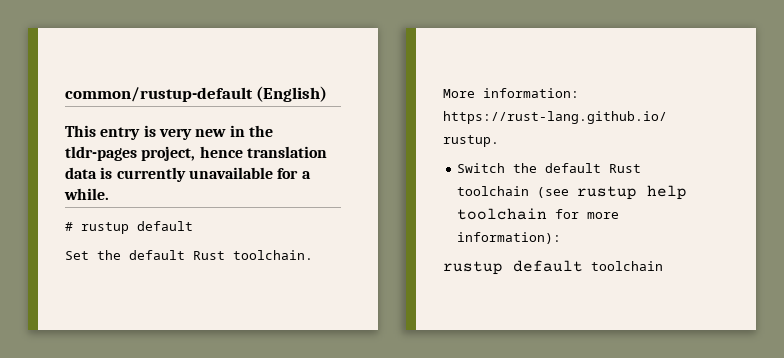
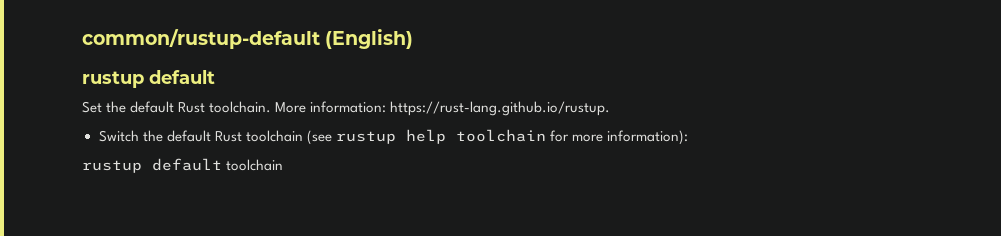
[65,125,273,140] [65,146,327,161] [65,167,311,182] [64,188,109,200] [65,222,73,231] This entry is very new in the tldr-pages project, hence translation data is currently unavailable for a while. // # -> (414, 39) none

